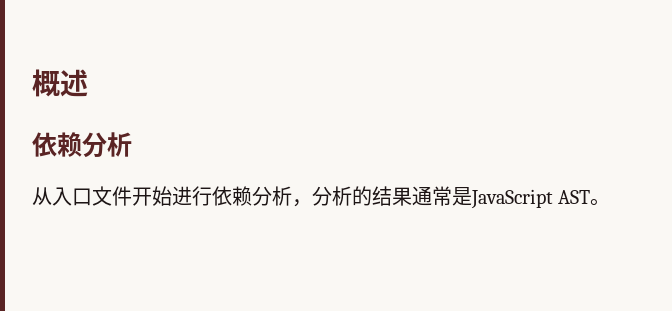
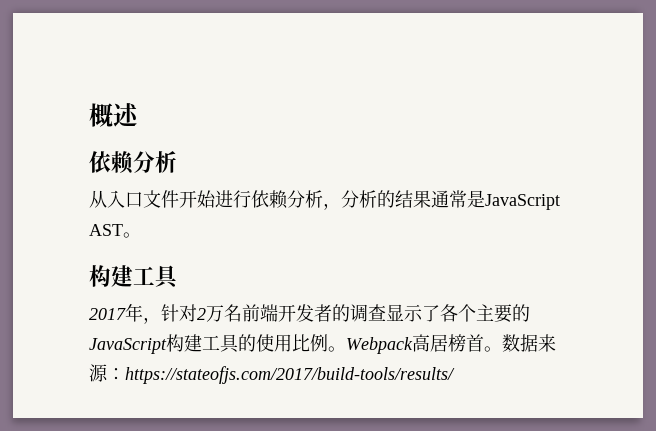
(611, 202) none -> [89,265,179,289] [89,303,530,324] [89,334,556,354] [89,364,455,384] // 构建工具 // 2017年，针对2万名前端开发者的调查显示了各个主要的JavaScript构建工具的使用比例。Webpack高居榜首。数据来源：https://stateofjs.com/2017/build-tools/results/

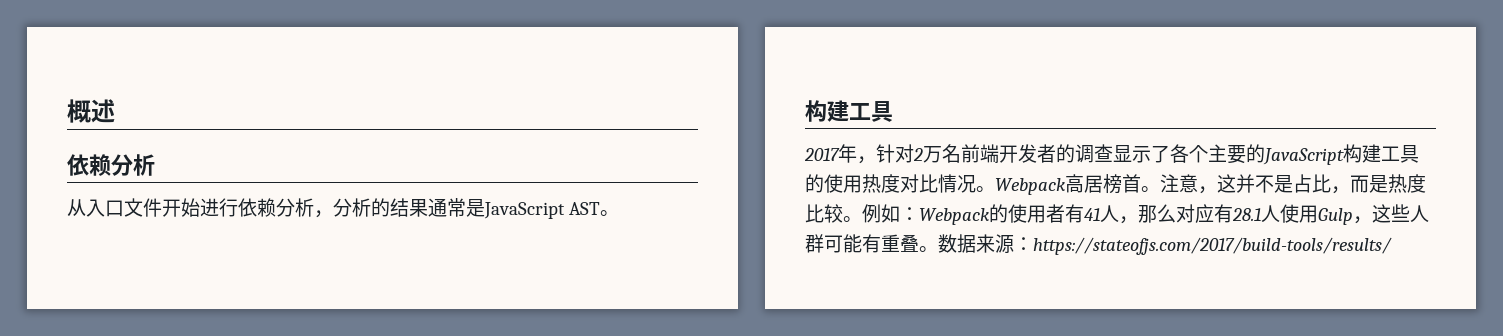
[292,334,328,352] 比例 -> [862,174,976,193] 热度对比情况
(502, 349) none -> [1160,174,1426,194] [805,204,1429,225] [805,234,938,253] 注意，这并不是占比，而是热度比较。例如：Webpack的使用者有41人，那么对应有28.1人使用Gulp，这些人群可能有重叠。

